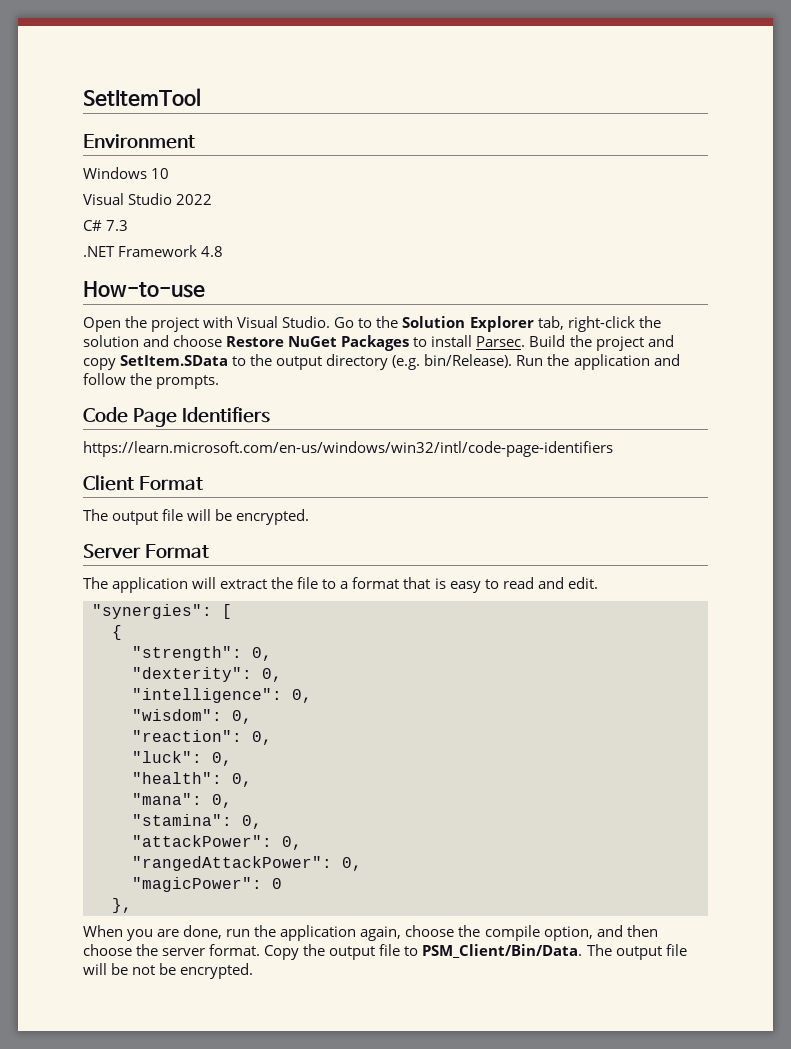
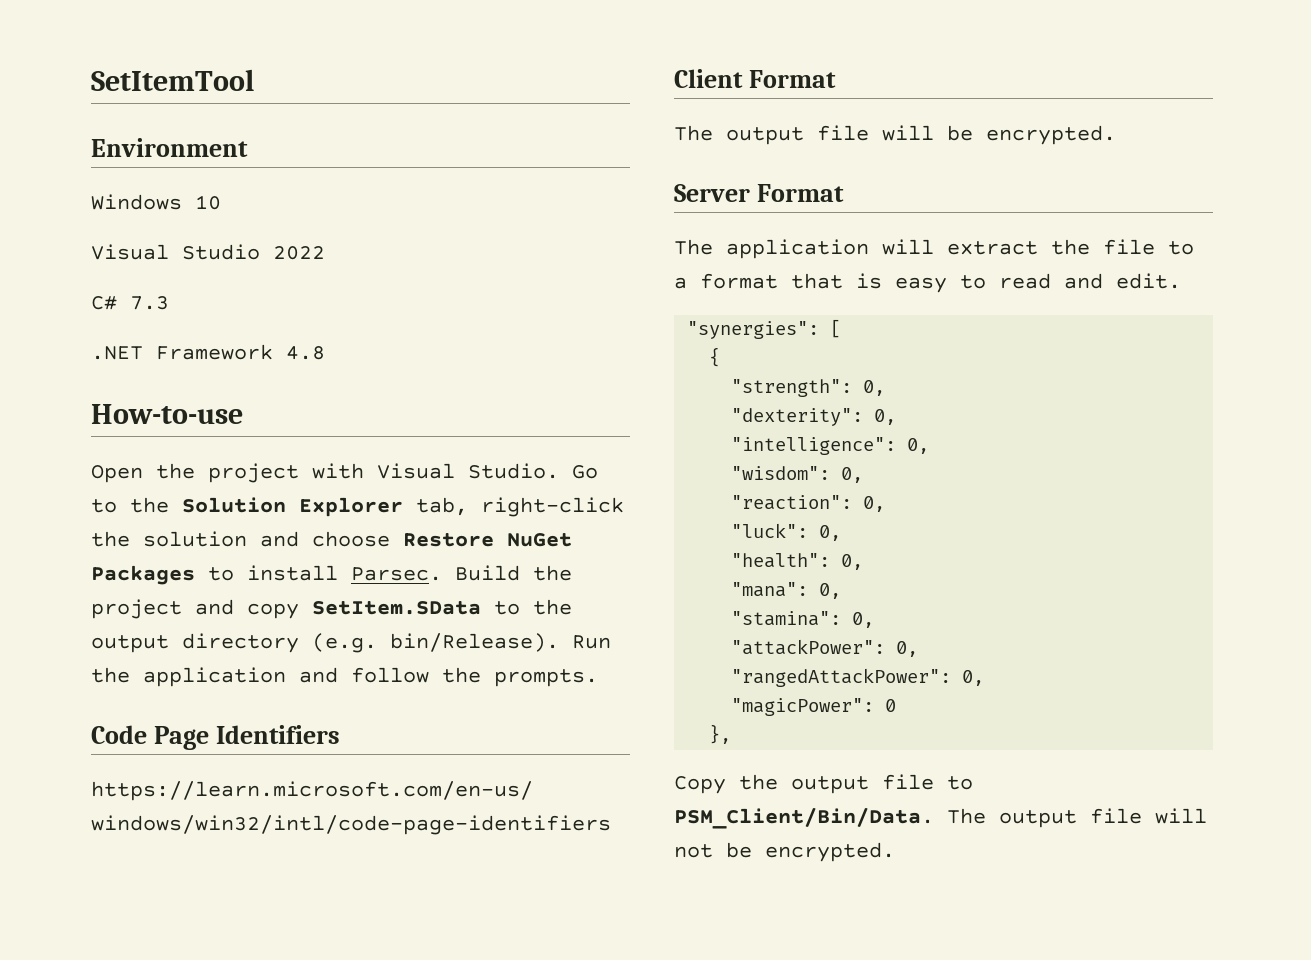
[83,925,658,941] [83,944,261,956] When you are done, run the application again, choose the compile option, and then choose the server format. -> (732, 734) none
[111,963,129,975] be -> (1207, 816) none

